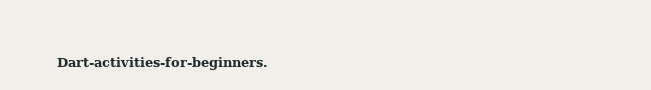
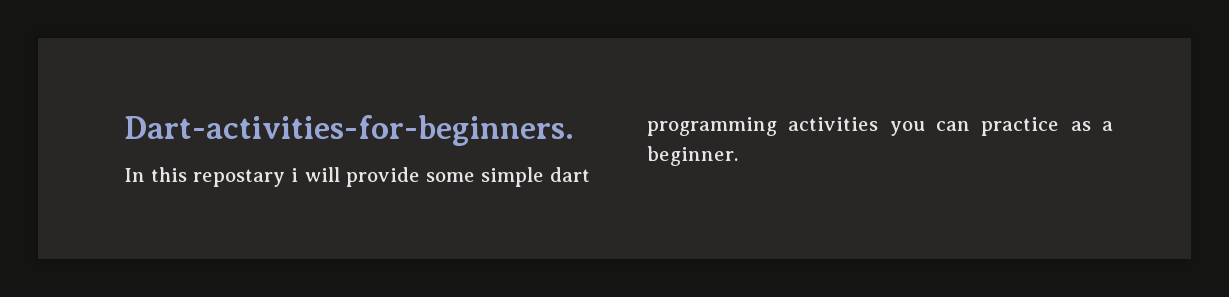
(268, 63) none -> [124,167,590,187] [647,117,1113,136] [647,146,738,166] // In this repostary i will provide some simple dart programming activities you can practice as a beginner.

